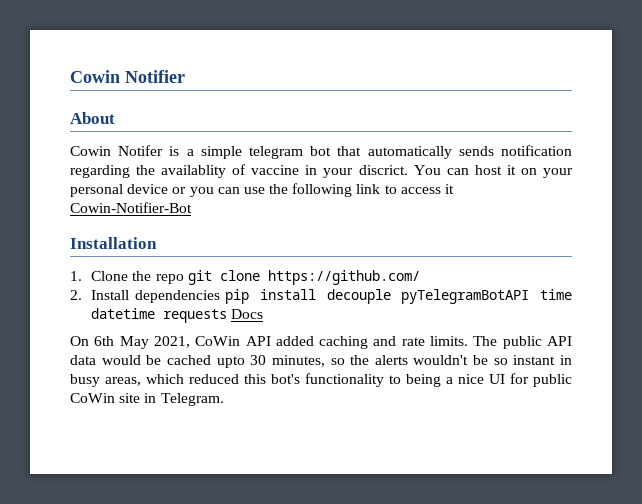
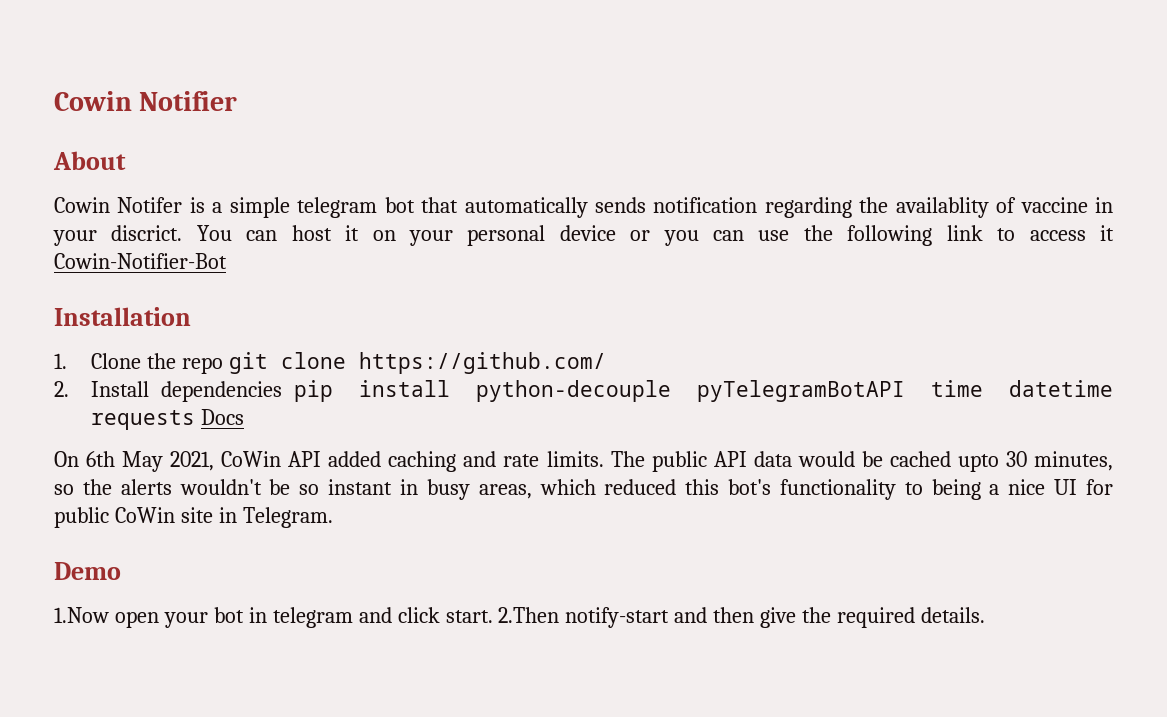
[326,289,391,304] decouple -> [476,380,672,402] python-decouple
(224, 399) none -> [54,562,121,580] [54,607,986,628] // Demo // 1.Now open your bot in telegram and click start. 2.Then notify-start and then give the required details.

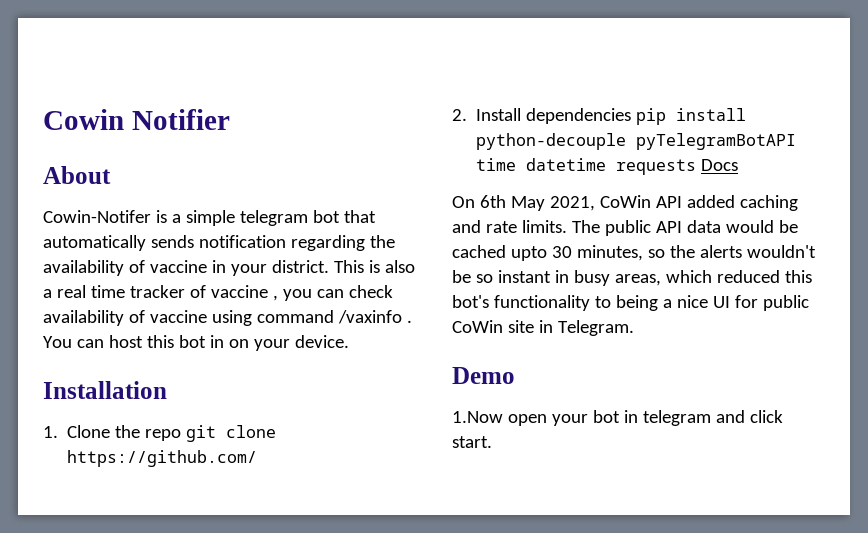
[54,197,183,213] Cowin Notifer -> [43,210,151,223] Cowin-Notifer
[895,197,989,218] availablity -> [43,260,124,276] availability
[111,225,1115,246] [54,253,227,269] discrict. You can host it on your personal device or you can use the following link to access it Cowin-Notifier-Bot -> [271,260,415,273] [43,285,393,301] [43,310,412,326] [43,335,349,351] district. This is also a real time tracker of vaccine , you can check availability of vaccine using command /vaxinfo . You can host this bot in on your device.
[498,607,986,628] 2.Then notify-start and then give the required details. -> (492, 442) none

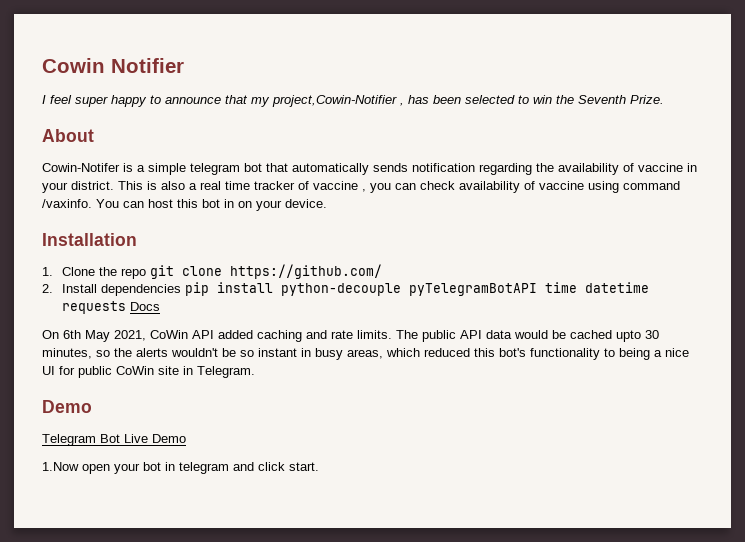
(230, 119) none -> [42,95,664,107] // I feel super happy to announce that my project,Cowin-Notifier , has been selected to win the Seventh Prize.
[337,310,412,324] /vaxinfo . -> [42,199,92,208] /vaxinfo.
(515, 375) none -> [42,434,186,446] // Telegram Bot Live Demo

